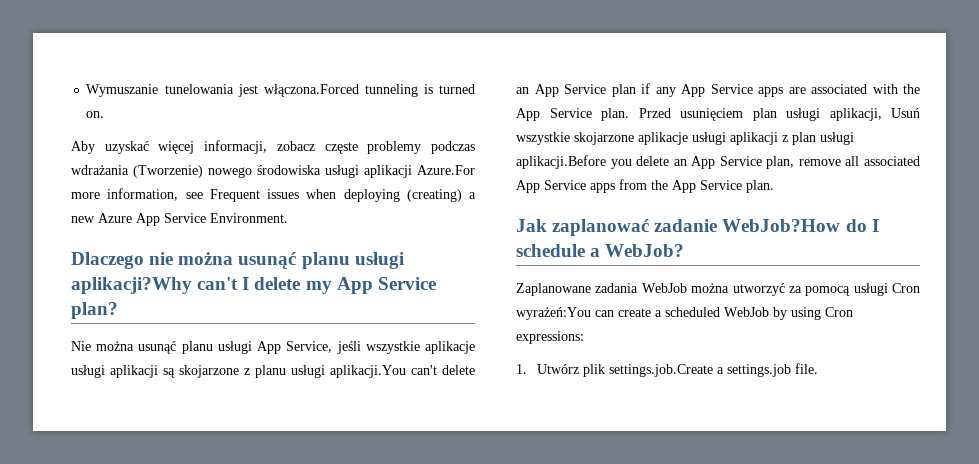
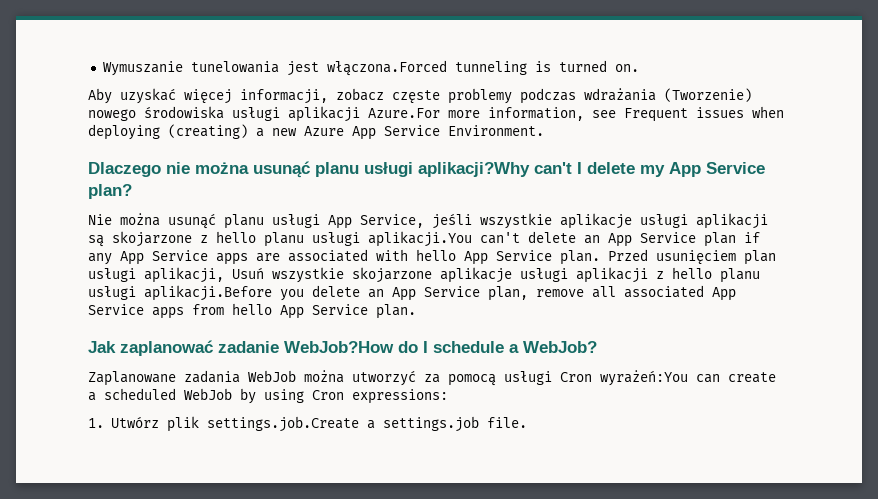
(250, 371) none -> [216,231,256,243] hello
[903,84,920,94] the -> [416,249,456,261] hello
[792,132,816,145] plan -> [672,267,760,283] hello planu
[651,180,668,190] the -> [232,303,272,315] hello

